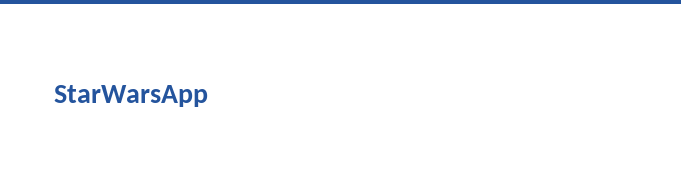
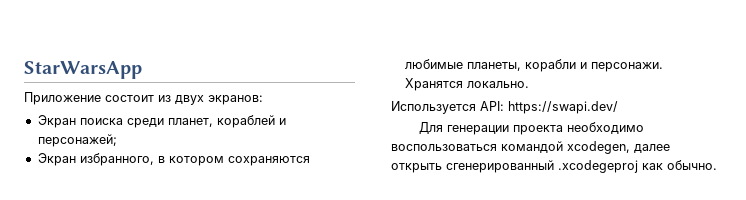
(208, 96) none -> [24,92,263,105] [37,115,286,128] [37,134,117,147] [37,153,310,166] [404,59,663,72] [404,78,529,91] [391,101,618,114] [419,122,645,135] [391,141,670,154] [391,160,717,173] // Приложение состоит из двух экранов: // Экран поиска среди планет, кораблей и персонажей; // Экран избранного, в котором сохраняются любимые планеты, корабли и персонажи. Хранятся локально. // Используется API: https://swapi.dev/ // Для генерации проекта необходимо воспользоваться командой xcodegen, далее открыть сгенерированный .xcodegeproj как обычно.

